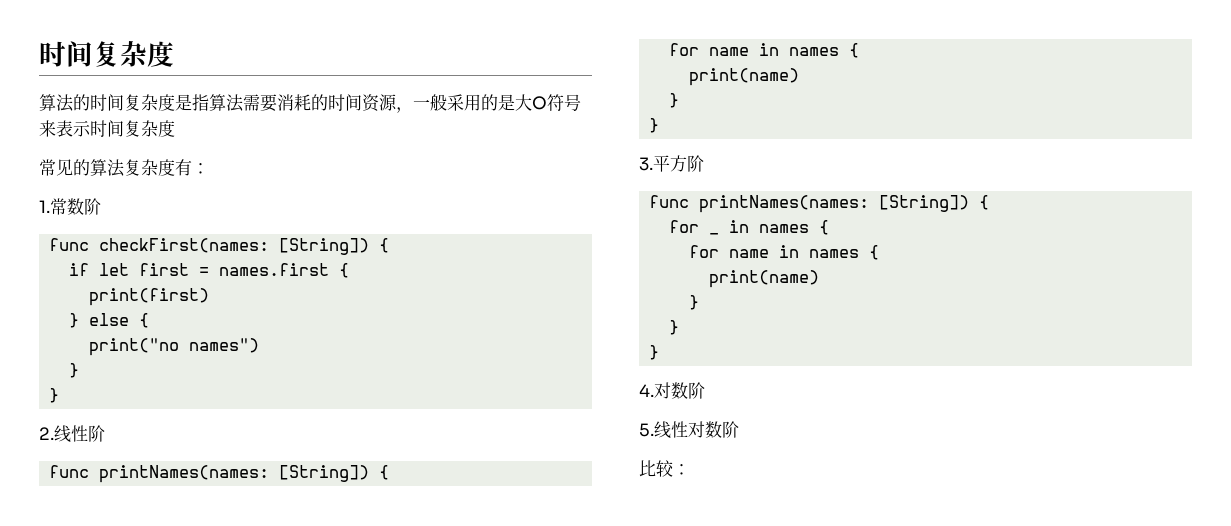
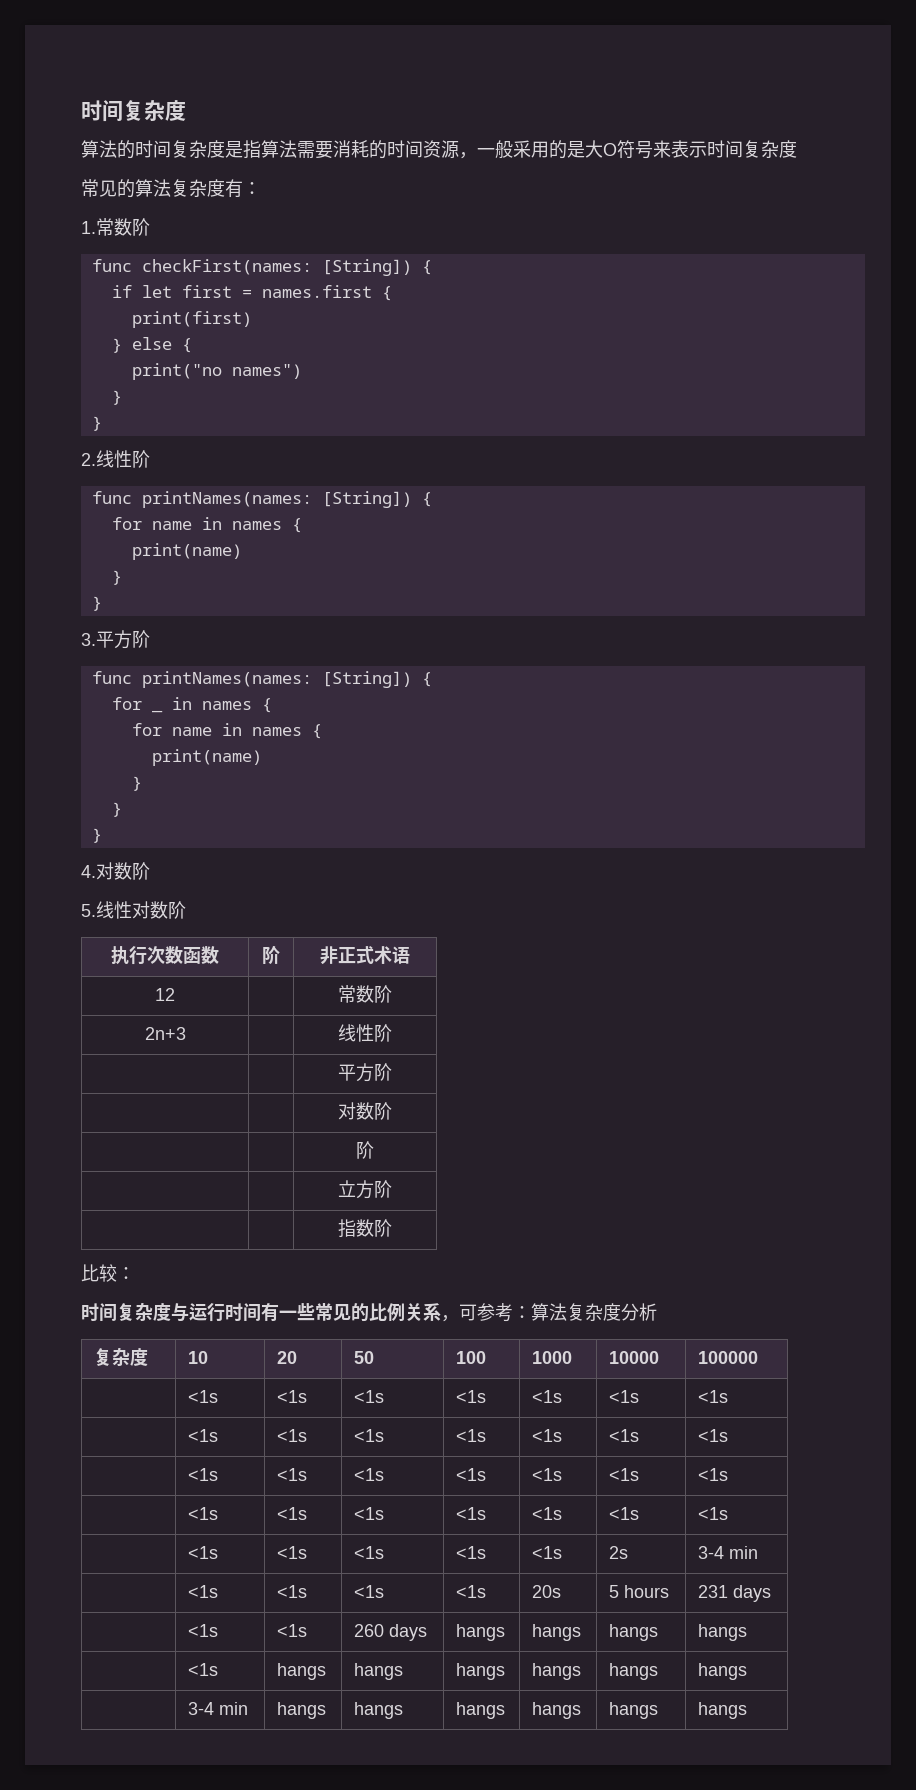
[639,460,690,477] // 比较： -> [111,946,219,965] [262,945,280,965] [320,946,410,965] [155,988,175,1001] [338,985,392,1003] [144,1027,186,1040] [338,1024,392,1042] [338,1063,392,1082] [338,1102,392,1120] [356,1141,374,1159] [338,1180,392,1199] [338,1219,392,1238] [81,1264,135,1282] [81,1303,657,1322] [94,1348,149,1366] [188,1351,209,1364] [277,1351,298,1364] [354,1351,375,1364] [456,1351,487,1364] [532,1351,573,1364] [609,1351,660,1364] [698,1351,759,1364] [188,1390,219,1403] [277,1390,308,1403] [354,1390,385,1403] [456,1390,487,1403] [532,1390,563,1403] [609,1390,640,1403] [698,1390,729,1403] [188,1429,219,1442] [277,1429,308,1442] [354,1429,385,1442] [456,1429,487,1442] [532,1429,563,1442] [609,1429,640,1442] [698,1429,729,1442] [188,1468,219,1481] [277,1468,308,1481] [354,1468,385,1481] [456,1468,487,1481] [532,1468,563,1481] [609,1468,640,1481] [698,1468,729,1481] [188,1507,219,1520] [277,1507,308,1520] [354,1507,385,1520] [456,1507,487,1520] [532,1507,563,1520] [609,1507,640,1520] [698,1507,729,1520] [188,1546,219,1559] [277,1546,308,1559] [354,1546,385,1559] [456,1546,487,1559] [532,1546,563,1559] [609,1546,629,1559] [698,1546,759,1559] [188,1585,219,1598] [277,1585,308,1598] [354,1585,385,1598] [456,1585,487,1598] [532,1585,562,1598] [609,1585,670,1598] [698,1585,772,1602] [188,1624,219,1637] [277,1624,308,1637] [354,1624,428,1641] [456,1624,506,1641] [532,1624,582,1641] [609,1624,659,1641] [698,1624,748,1641] [188,1663,219,1676] [277,1663,327,1680] [354,1663,404,1680] [456,1663,506,1680] [532,1663,582,1680] [609,1663,659,1680] [698,1663,748,1680] [188,1702,249,1715] [277,1702,327,1719] [354,1702,404,1719] [456,1702,506,1719] [532,1702,582,1719] [609,1702,659,1719] [698,1702,748,1719] // 执行次数函数 | 阶 | 非正式术语 // 12 | | 常数阶 // 2n+3 | | 线性阶 // | | 平方阶 // | | 对数阶 // | | 阶 // | | 立方阶 // | | 指数阶 // 比较： // 时间复杂度与运行时间有一些常见的比例关系，可参考：算法复杂度分析 // 复杂度 | 10 | 20 | 50 | 100 | 1000 | 10000 | 100000 // | <1s | <1s | <1s | <1s | <1s | <1s | <1s // | <1s | <1s | <1s | <1s | <1s | <1s | <1s // | <1s | <1s | <1s | <1s | <1s | <1s | <1s // | <1s | <1s | <1s | <1s | <1s | <1s | <1s // | <1s | <1s | <1s | <1s | <1s | 2s | 3-4 min // | <1s | <1s | <1s | <1s | 20s | 5 hours | 231 days // | <1s | <1s | 260 days | hangs | hangs | hangs | hangs // | <1s | hangs | hangs | hangs | hangs | hangs | hangs // | 3-4 min | hangs | hangs | hangs | hangs | hangs | hangs

